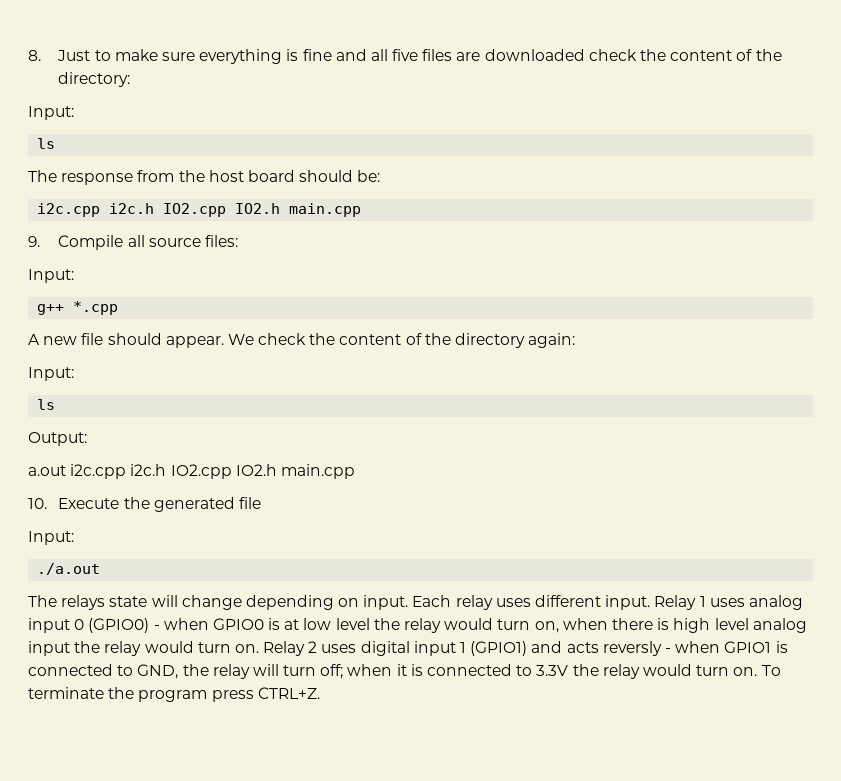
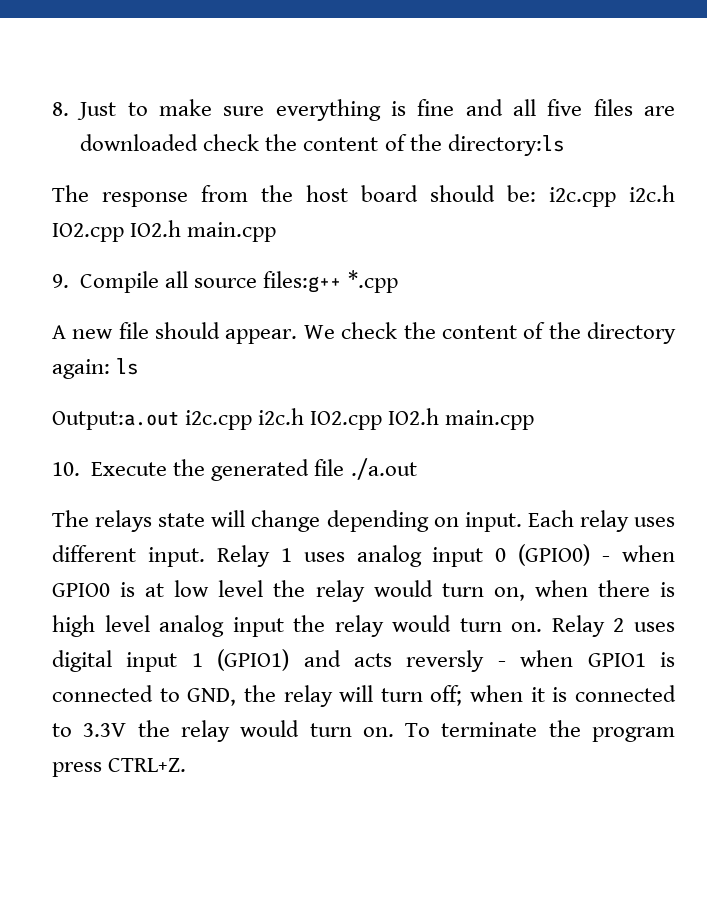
[58,72,131,87] [28,106,74,120] [37,138,56,149] directory: // Input: // ls -> [447,134,564,156] directory:ls
(381, 176) // -> (536, 193) none
[204,235,238,247] [28,269,74,283] [37,304,65,315] files: // Input: // g++ -> [263,271,342,293] files:g++
[28,367,74,381] [37,399,56,410] [28,432,87,446] [28,465,66,476] // Input: // ls // Output: // a.out -> [116,358,139,375] [52,411,179,430] ls // Output:a.out
[28,531,74,545] // Input: // -> (345, 467) none

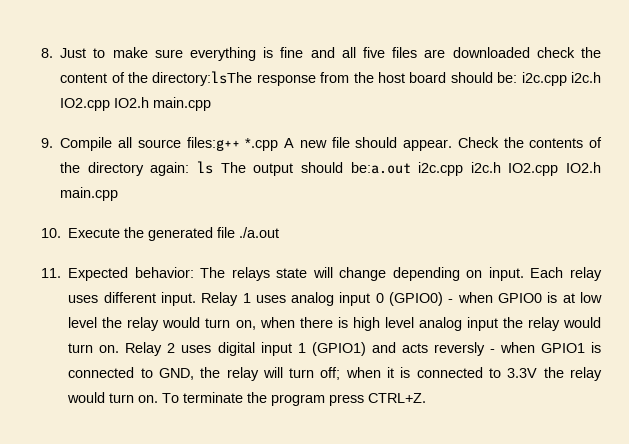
[447,134,564,156] [52,185,89,202] directory:ls // The -> [152,71,253,86] directory:lsThe
(398, 281) // -> (279, 144) none
[303,322,517,339] We check the content -> [457,137,584,148] Check the contents
[52,411,179,430] // Output:a.out -> [220,162,411,176] The output should be:a.out
(417, 469) none -> [41,267,194,281] 11. Expected behavior:

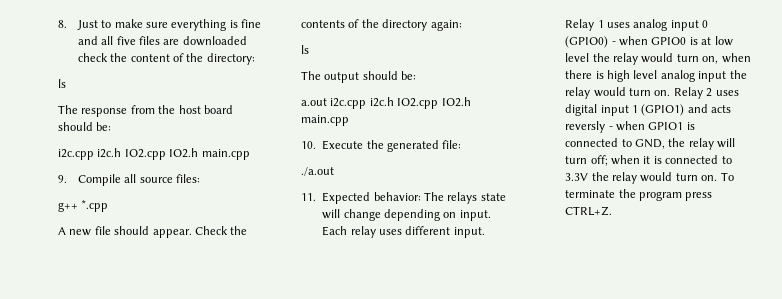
[152,71,253,86] directory:lsThe -> [206,53,255,65] [58,79,66,88] [58,105,78,114] directory: // ls // The
(518, 77) none -> (112, 126) //
[186,137,240,151] files:g++ -> [176,174,201,183] [58,202,78,212] files: // g++
(279, 144) none -> (109, 206) //
[197,161,214,174] ls -> [301,45,309,54] // ls //
[350,162,411,174] be:a.out -> [401,71,417,80] [301,98,327,106] be: // a.out
[217,227,236,238] file -> [442,140,462,149] file: //

